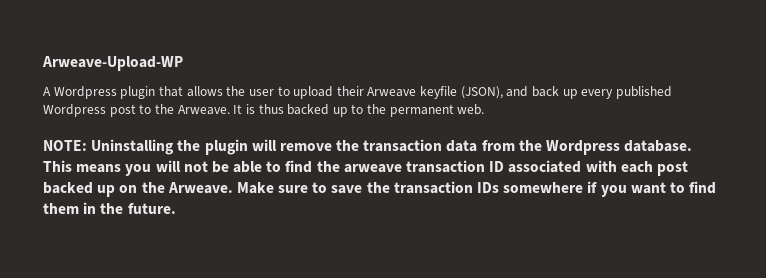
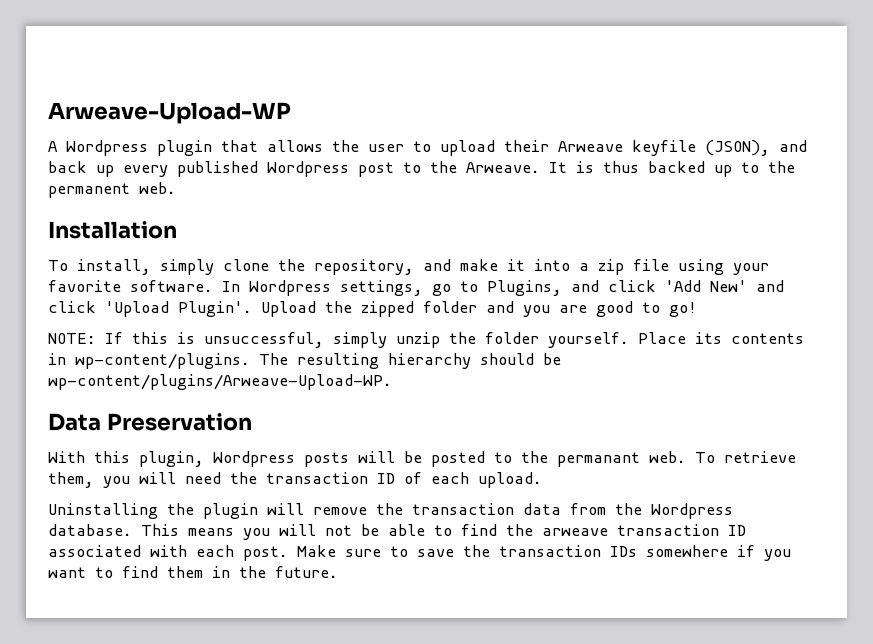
[43,140,87,151] NOTE: -> [48,221,177,239] [48,259,769,275] [48,280,784,296] [48,301,697,317] [48,332,804,348] [48,353,561,369] [48,374,392,390] [48,413,252,431] [48,451,796,467] [48,472,542,488] Installation // To install, simply clone the repository, and make it into a zip file using your favorite software. In Wordpress settings, go to Plugins, and click 'Add New' and click 'Upload Plugin'. Upload the zipped folder and you are good to go! // NOTE: If this is unsuccessful, simply unzip the folder yourself. Place its contents in wp-content/plugins. The resulting hierarchy should be wp-content/plugins/Arweave-Upload-WP. // Data Preservation // With this plugin, Wordpress posts will be posted to the permanant web. To retrieve them, you will need the transaction ID of each upload. //
[656,161,688,176] [43,182,233,197] post backed up on the Arweave. -> [243,546,288,561] post.

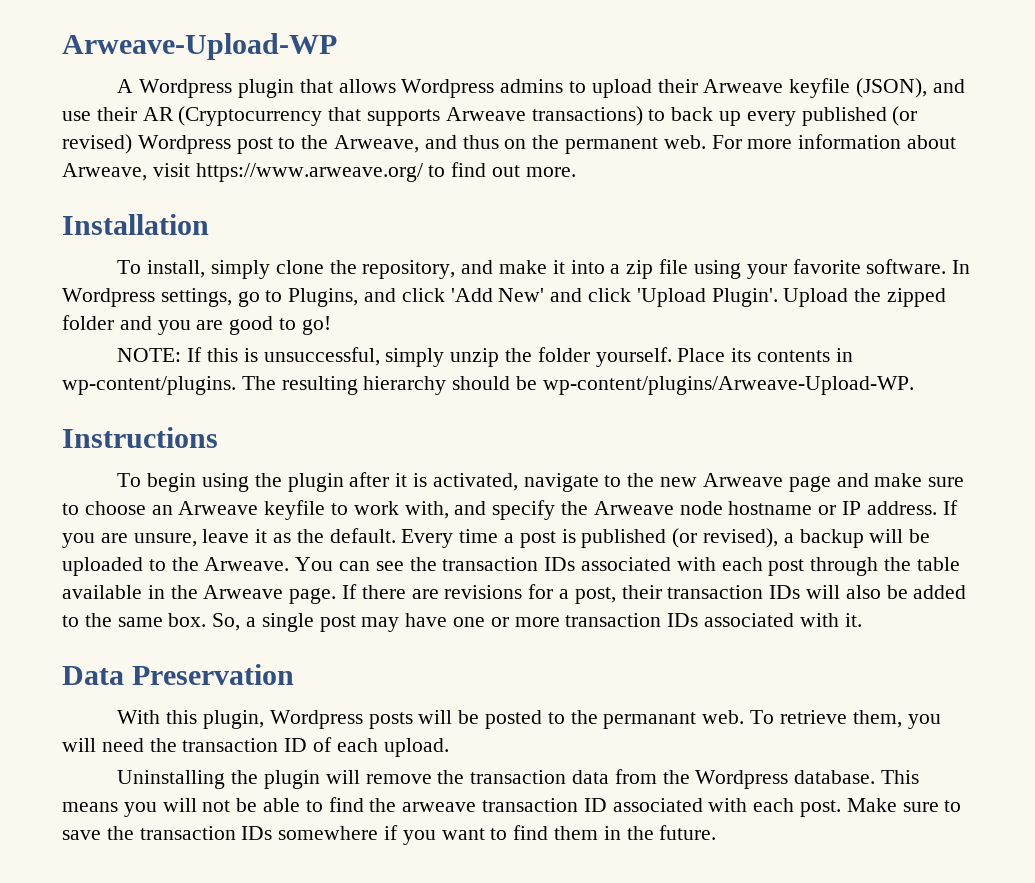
[332,140,404,152] the user -> [401,79,564,98] Wordpress admins
(807, 146) none -> [62,106,666,126] use their AR (Cryptocurrency that supports Arweave transactions) to
(258, 169) none -> [892,106,918,126] [62,134,132,154] (or revised)
[466,161,795,177] [48,182,176,198] Arweave. It is thus backed up to the permanent web. -> [334,134,957,154] [62,162,576,182] Arweave, and thus on the permanent web. For more information about Arweave, visit https://www.arweave.org/ to find out more.
(392, 382) none -> [62,427,218,448] [117,472,965,492] [62,500,958,520] [62,528,931,548] [62,557,960,576] [62,584,967,604] [62,613,862,632] // Instructions // To begin using the plugin after it is activated, navigate to the new Arweave page and make sure to choose an Arweave keyfile to work with, and specify the Arweave node hostname or IP address. If you are unsure, leave it as the default. Every time a post is published (or revised), a backup will be uploaded to the Arweave. You can see the transaction IDs associated with each post through the table available in the Arweave page. If there are revisions for a post, their transaction IDs will also be added to the same box. So, a single post may have one or more transaction IDs associated with it.

